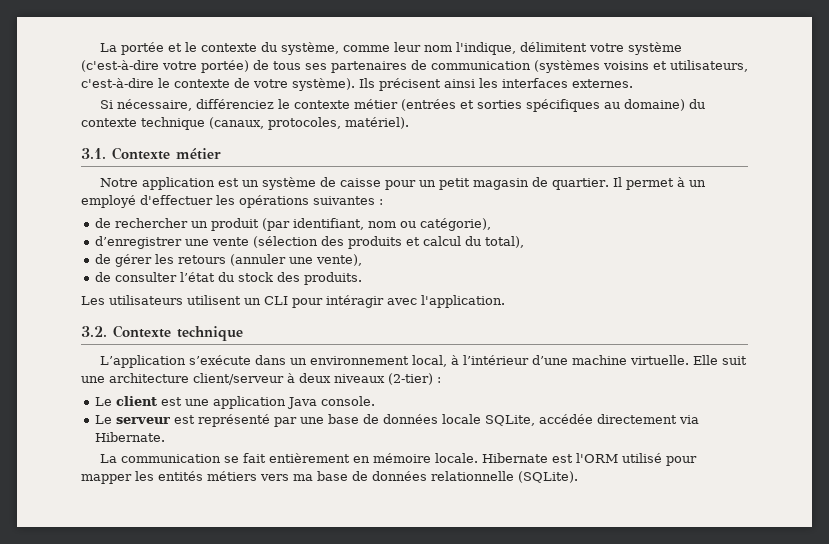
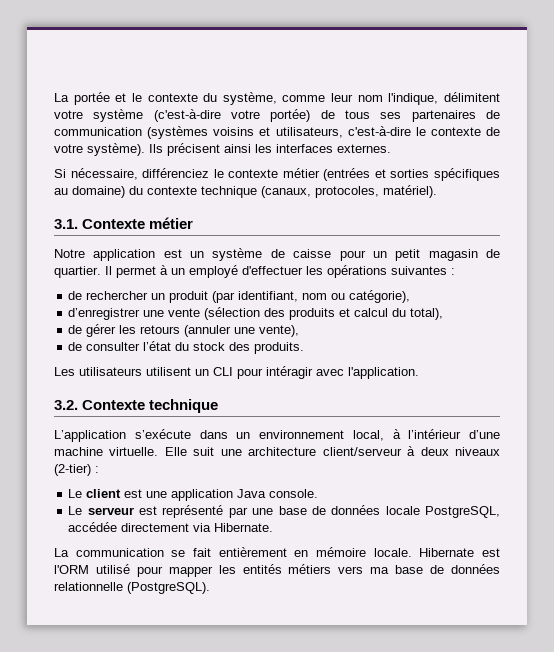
[485,415,536,426] SQLite, -> [425,506,501,518] PostgreSQL,
[518,471,578,483] (SQLite). -> [127,582,210,594] (PostgreSQL).

